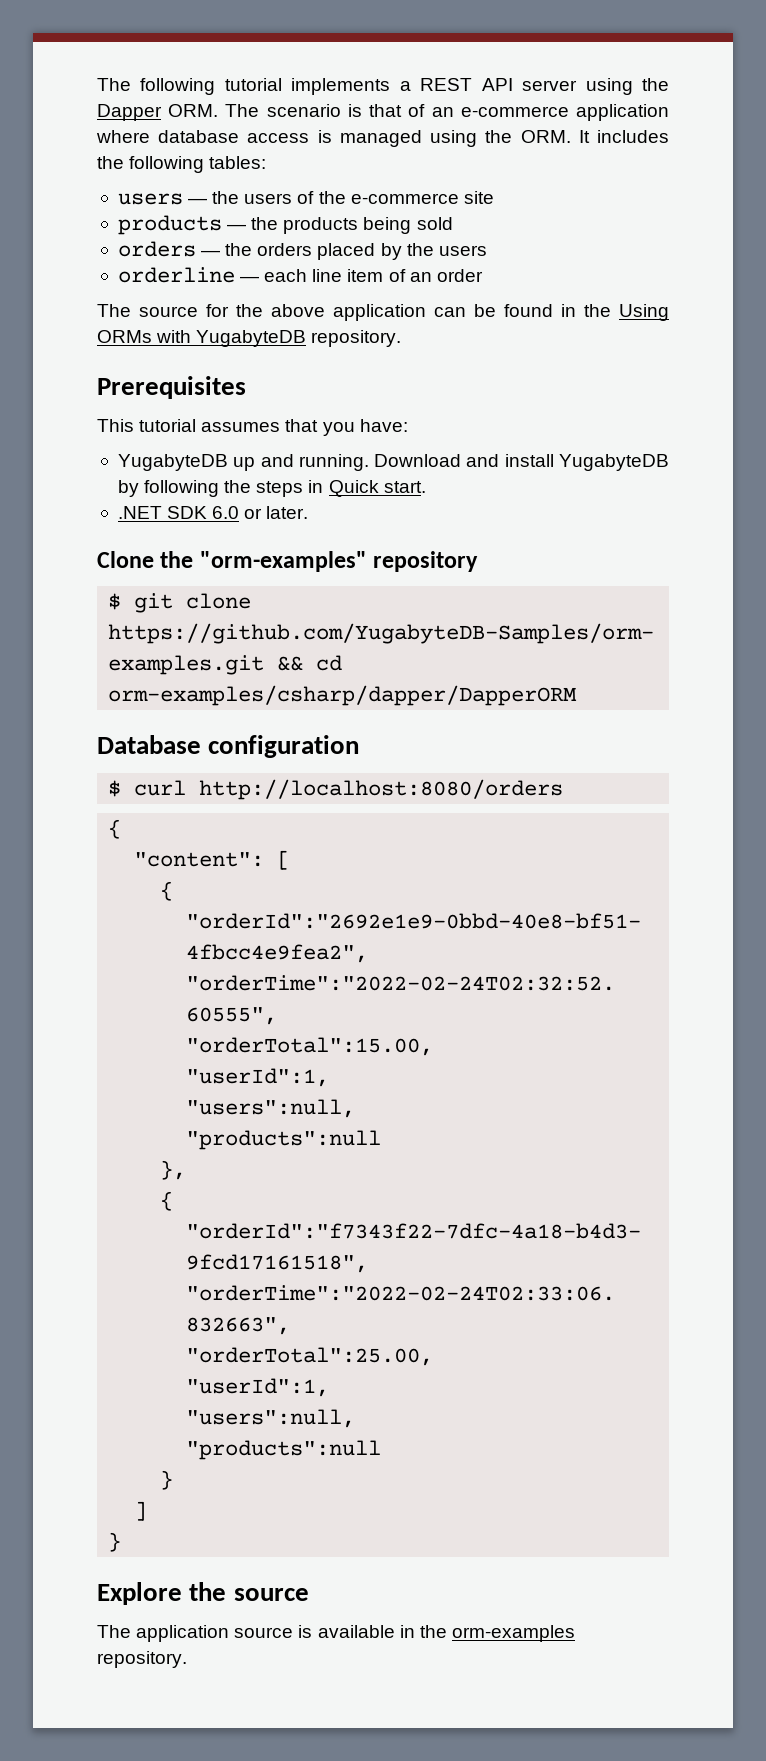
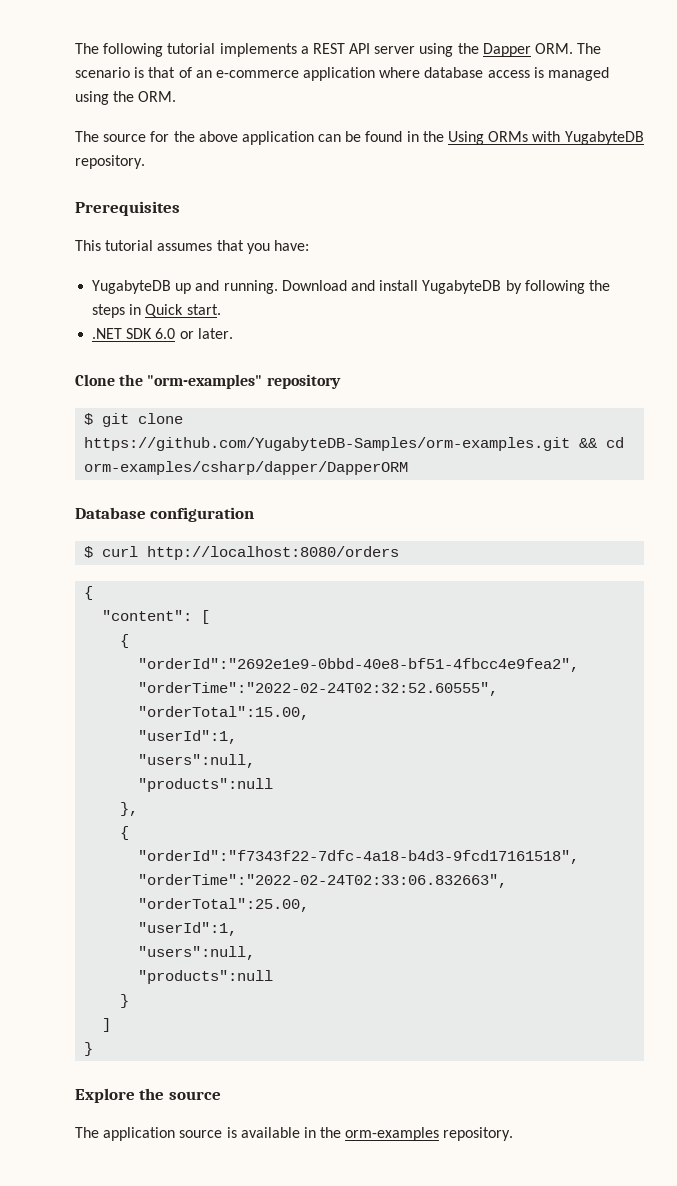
[578,130,669,143] [97,156,267,173] [117,191,494,205] [117,215,453,235] [117,241,487,260] [117,267,483,283] It includes the following tables: // users — the users of the e-commerce site // products — the products being sold // orders — the orders placed by the users // orderline — each line item of an order -> (177, 96) none

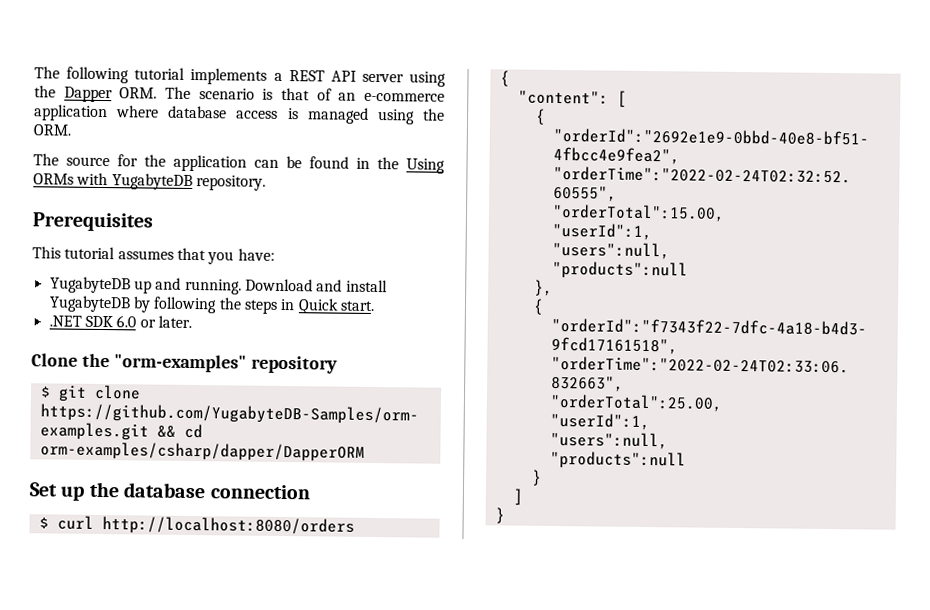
[198,131,238,142] above -> (166, 160) none
[75,507,255,522] Database configuration -> [29,481,311,501] Set up the database connection
[75,1088,221,1103] [75,1127,514,1141] // Explore the source // The application source is available in the orm-examples repository. -> (505, 515) none

